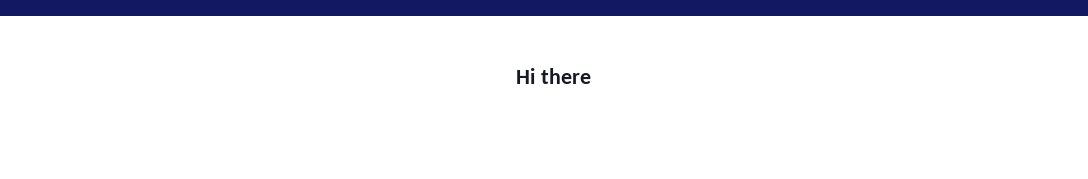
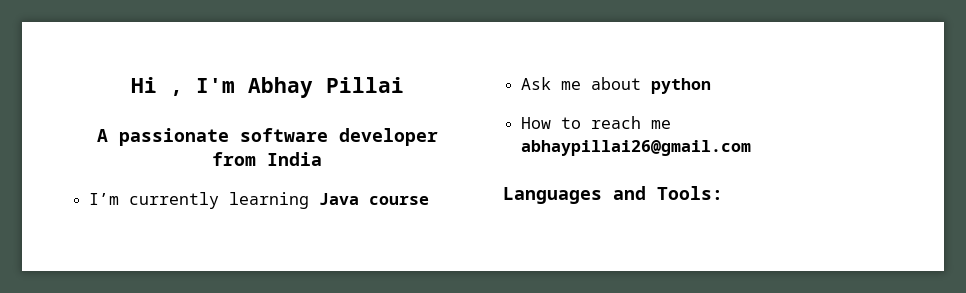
[540,68,591,84] there -> [169,77,404,98] [96,128,438,146] [212,152,322,166] [89,192,430,209] [521,77,712,94] [521,116,672,129] [521,140,752,156] [503,186,723,204] , I'm Abhay Pillai // A passionate software developer from India // I’m currently learning Java course // Ask me about python // How to reach me abhaypillai26@gmail.com // Languages and Tools:

